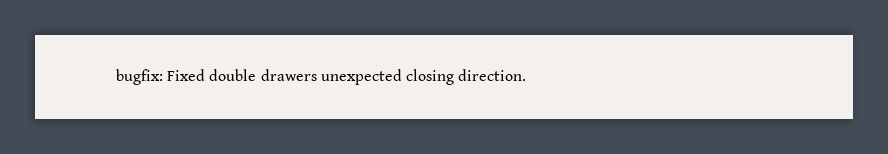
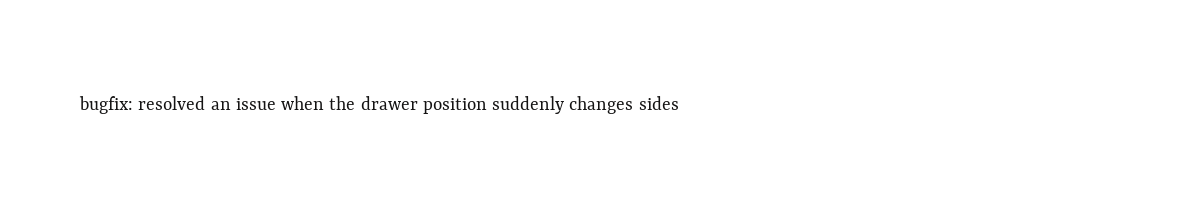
[167,69,527,85] Fixed double drawers unexpected closing direction. -> [138,96,679,114] resolved an issue when the drawer position suddenly changes sides

